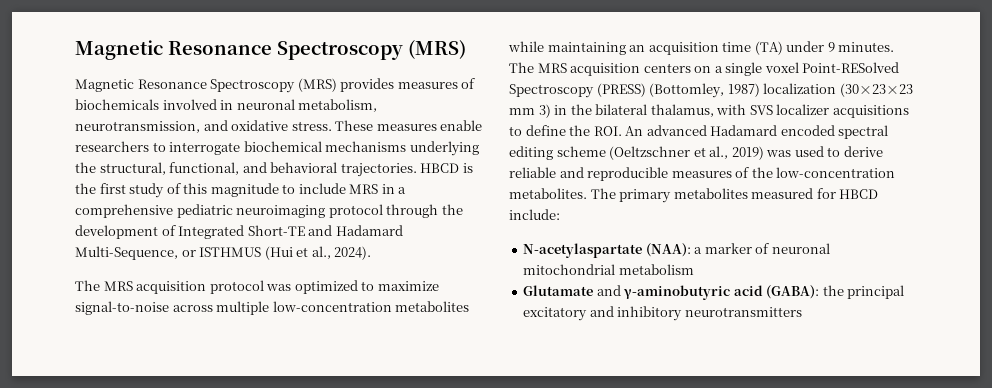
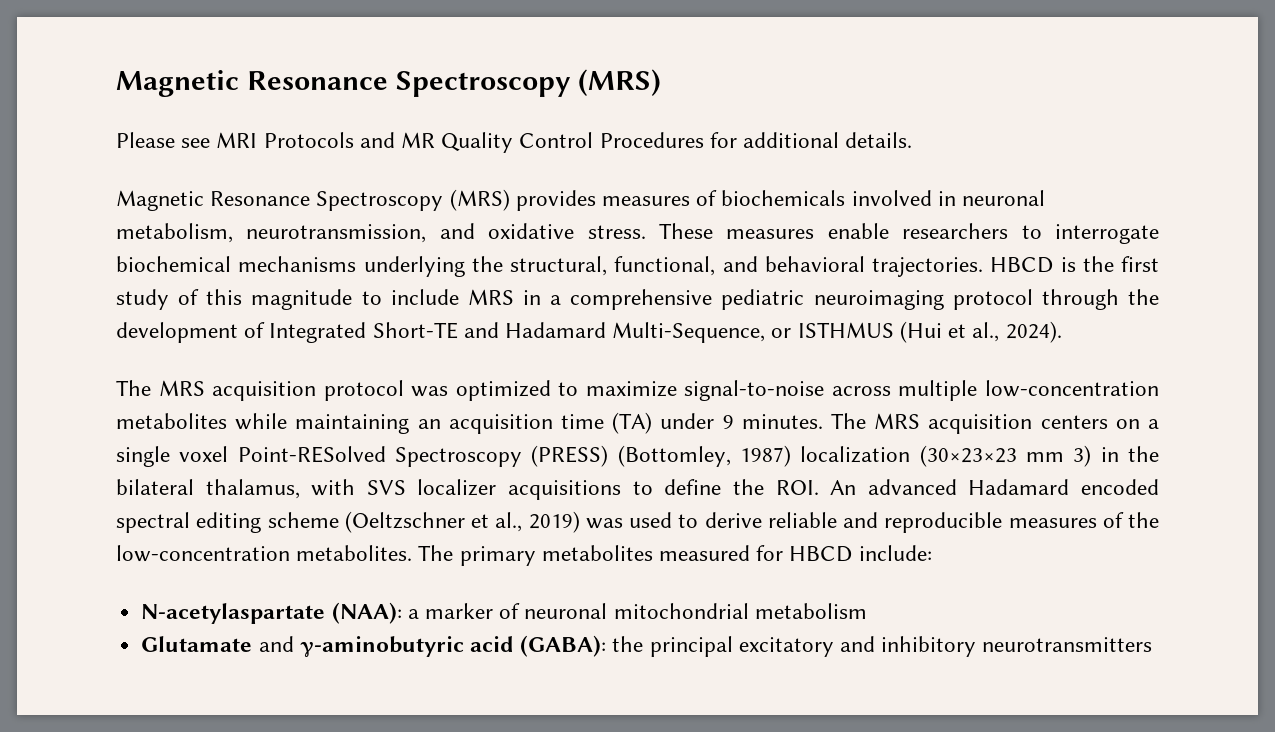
[75,40,466,60] Magnetic Resonance Spectroscopy (MRS) -> [116,69,662,97] [116,132,913,153] Magnetic Resonance Spectroscopy (MRS) // Please see MRI Protocols and MR Quality Control Procedures for additional details.

